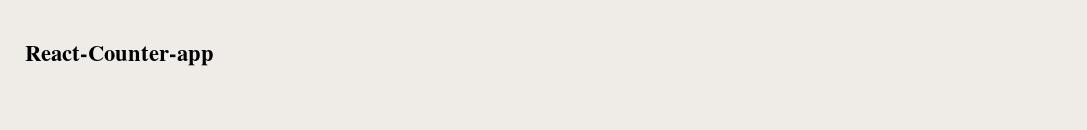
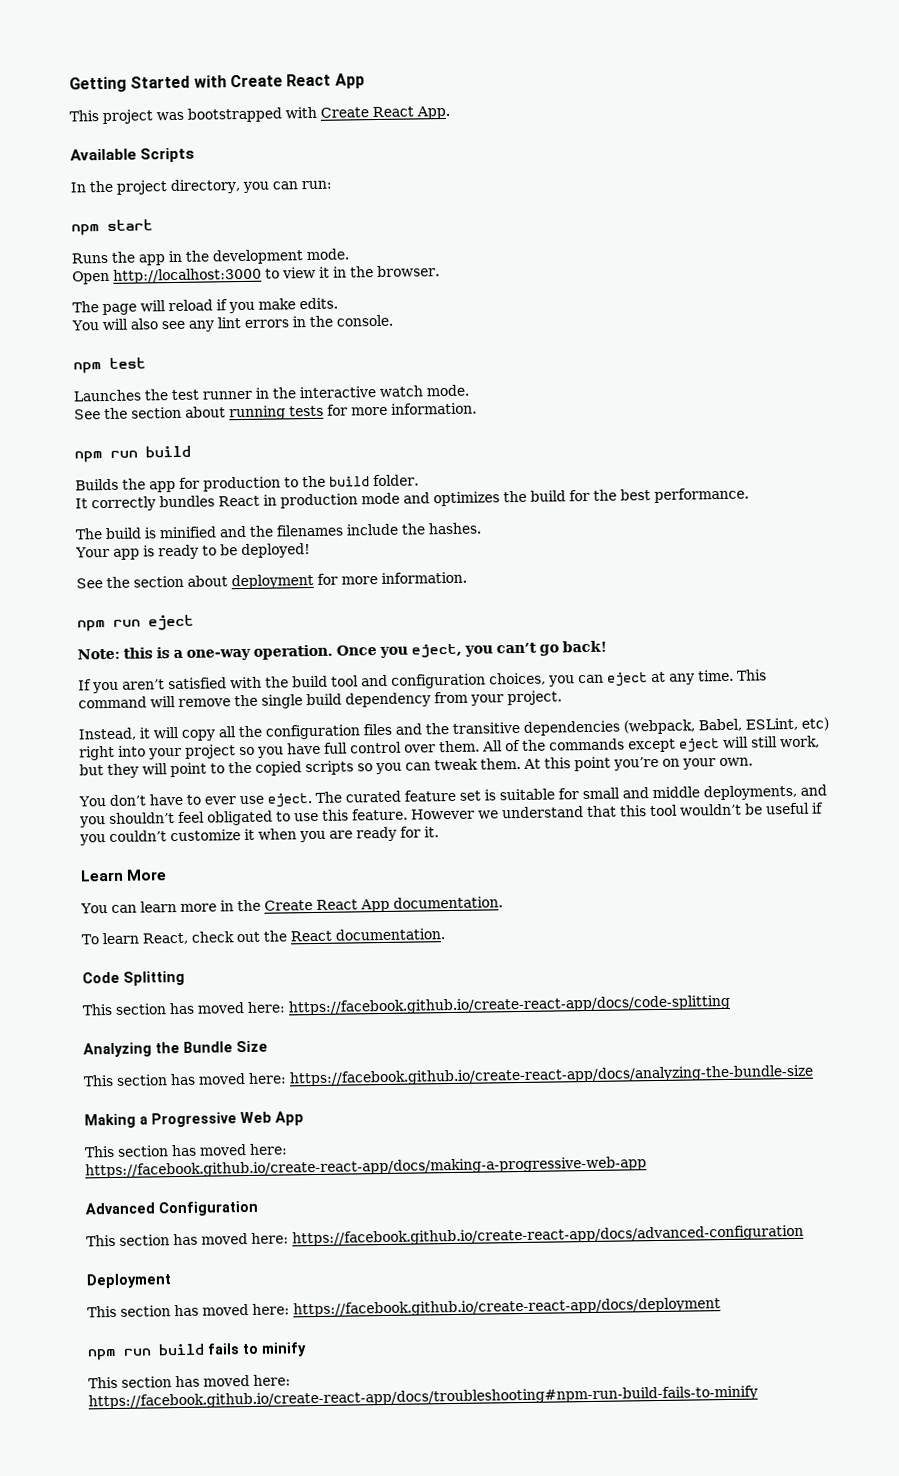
[25,46,214,66] React-Counter-app -> [69,73,365,93] [69,105,450,125] [70,147,196,163] [70,179,332,195] [71,219,153,236] [71,248,349,266] [72,265,440,285] [72,297,338,316] [71,314,393,332] [73,357,146,374] [73,384,469,402] [74,402,477,421] [74,445,191,463] [75,474,419,493] [75,487,749,512] [75,522,482,540] [75,543,311,560] [76,571,467,590] [77,614,194,632] [77,640,607,661] [78,669,767,694] [78,690,562,709] [78,717,829,741] [79,735,820,761] [79,756,753,779] [78,784,827,808] [79,802,824,828] [79,826,439,846] [80,869,168,882] [80,896,503,914] [81,928,445,945] [82,970,185,986] [82,994,731,1016] [83,1040,268,1058] [83,1064,814,1087] [84,1111,304,1129] [84,1143,288,1158] [85,1156,647,1179] [85,1200,258,1217] [86,1224,804,1247] [86,1273,172,1289] [87,1297,721,1318] [87,1342,307,1361] [88,1374,291,1389] [88,1385,758,1410] Getting Started with Create React App // This project was bootstrapped with Create React App. // Available Scripts // In the project directory, you can run: // npm start // Runs the app in the development mode. // Open http://localhost:3000 to view it in the browser. // The page will reload if you make edits. // You will also see any lint errors in the console. // npm test // Launches the test runner in the interactive watch mode. // See the section about running tests for more information. // npm run build // Builds the app for production to the build folder. // It correctly bundles React in production mode and optimizes the build for the best performance. // The build is minified and the filenames include the hashes. // Your app is ready to be deployed! // See the section about deployment for more information. // npm run eject // Note: this is a one-way operation. Once you eject, you can’t go back! // If you aren’t satisfied with the build tool and configuration choices, you can eject at any time. This command will remove the single build dependency from your project. // Instead, it will copy all the configuration files and the transitive dependencies (webpack, Babel, ESLint, etc) right into your project so you have full control over them. All of the commands except eject will still work, but they will point to the copied scripts so you can tweak them. At this point you’re on your own. // You don’t have to ever use eject. The curated feature set is suitable for small and middle deployments, and you shouldn’t feel obligated to use this feature. However we understand that this tool wouldn’t be useful if you couldn’t customize it when you are ready for it. // Learn More // You can learn more in the Create React App documentation. // To learn React, check out the React documentation. // Code Splitting // This section has moved here: https://facebook.github.io/create-react-app/docs/code-splitting // Analyzing the Bundle Size // This section has moved here: https://facebook.github.io/create-react-app/docs/analyzing-the-bundle-size // Making a Progressive Web App // This section has moved here: https://facebook.github.io/create-react-app/docs/making-a-progressive-web-app // Advanced Configuration // This section has moved here: https://facebook.github.io/create-react-app/docs/advanced-configuration // Deployment // This section has moved here: https://facebook.github.io/create-react-app/docs/deployment // npm run build fails to minify // This section has moved here: https://facebook.github.io/create-react-app/docs/troubleshooting#npm-run-build-fails-to-minify

